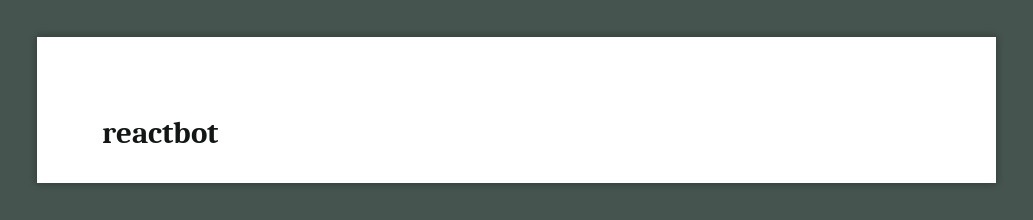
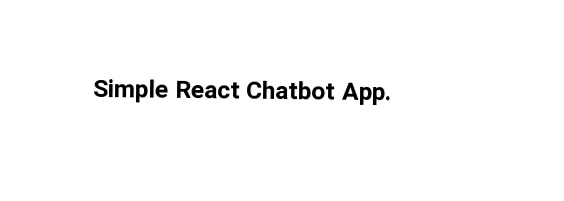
[102,121,219,143] reactbot -> [92,78,392,106] Simple React Chatbot App.

